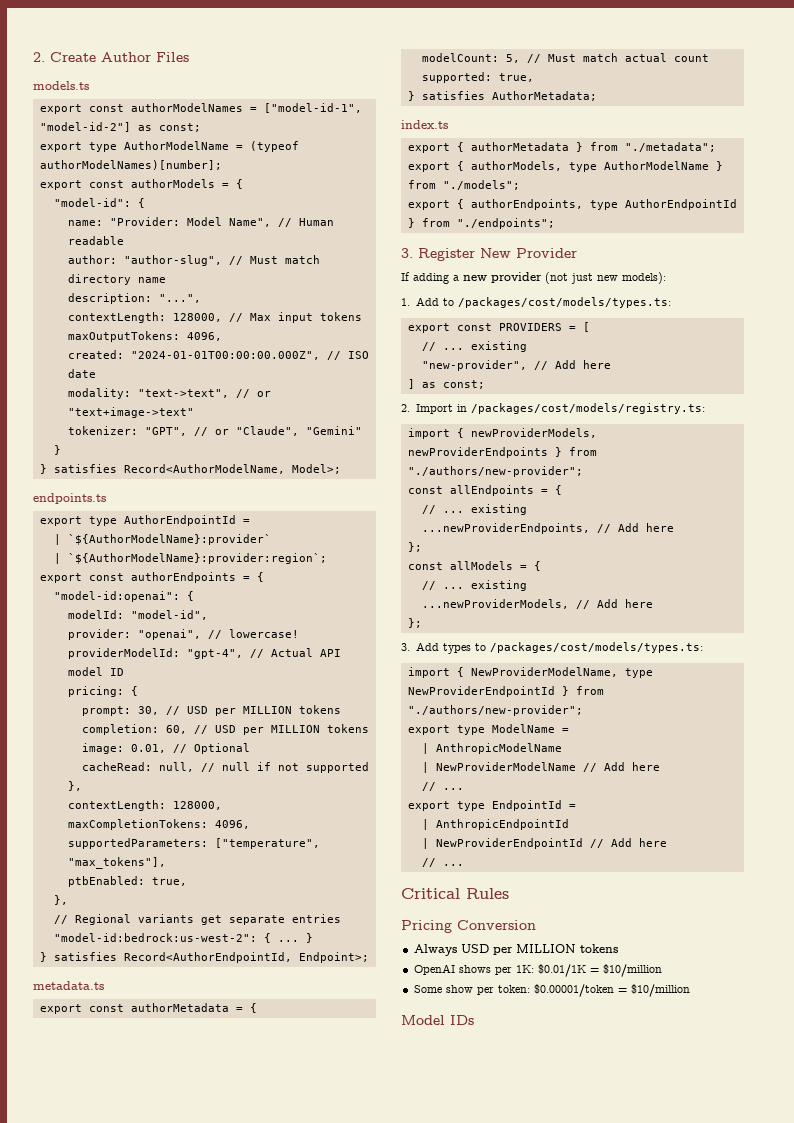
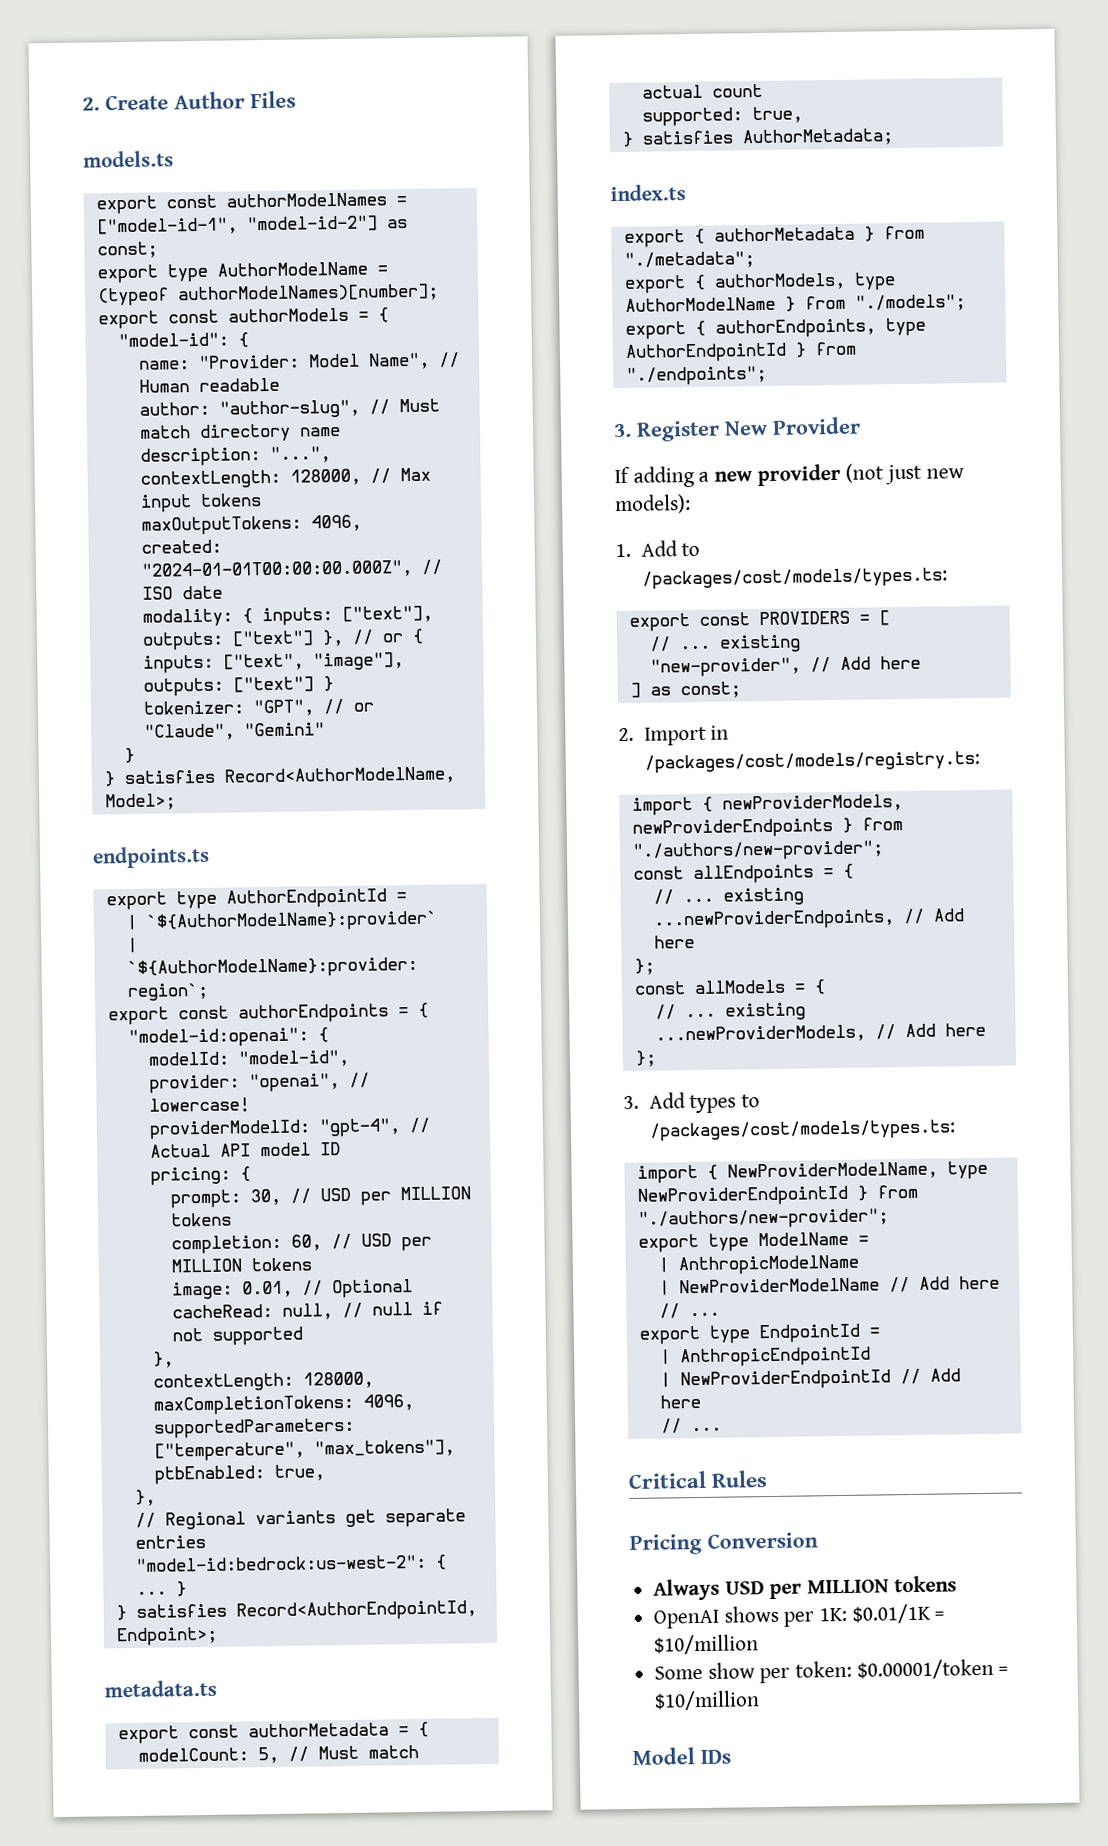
[137,389,271,398] [67,407,194,418] "text->text", // or "text+image->text" -> [241,605,433,627] [141,628,424,651] [142,652,404,674] [142,676,334,697] { inputs: ["text"], outputs: ["text"] }, // or { inputs: ["text", "image"], outputs: ["text"] }

